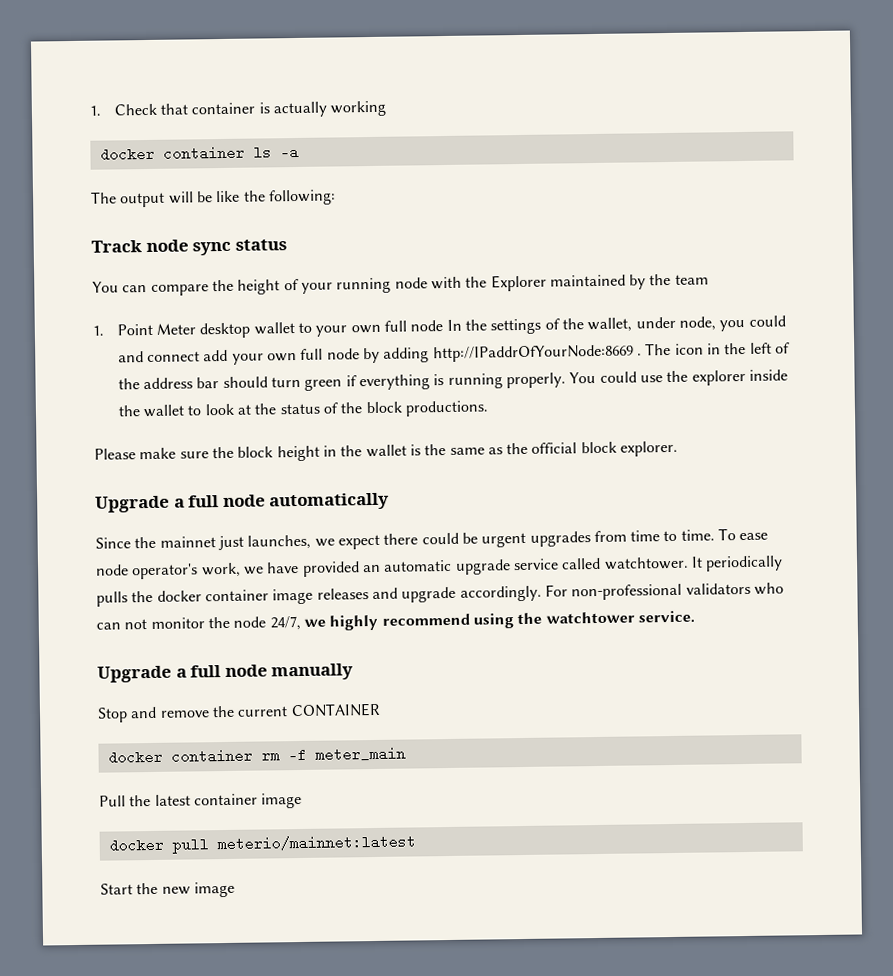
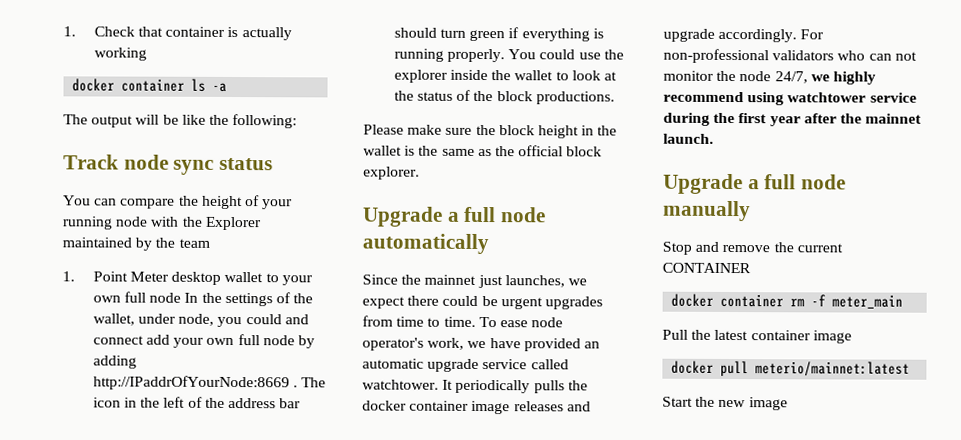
[517,610,695,625] the watchtower service. -> [787,92,917,103] [663,112,923,127] [663,133,714,144] watchtower service during the first year after the mainnet launch.

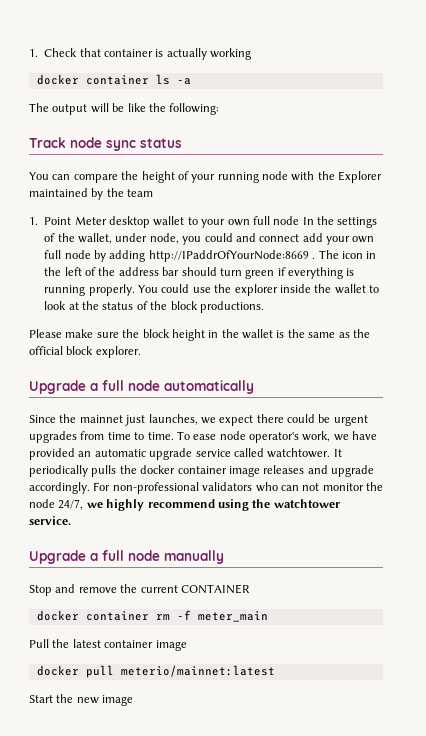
[787,92,917,103] [663,112,923,127] [663,133,714,144] watchtower service during the first year after the mainnet launch. -> [252,499,340,508] [29,516,71,525] the watchtower service.

